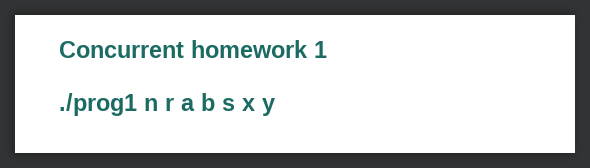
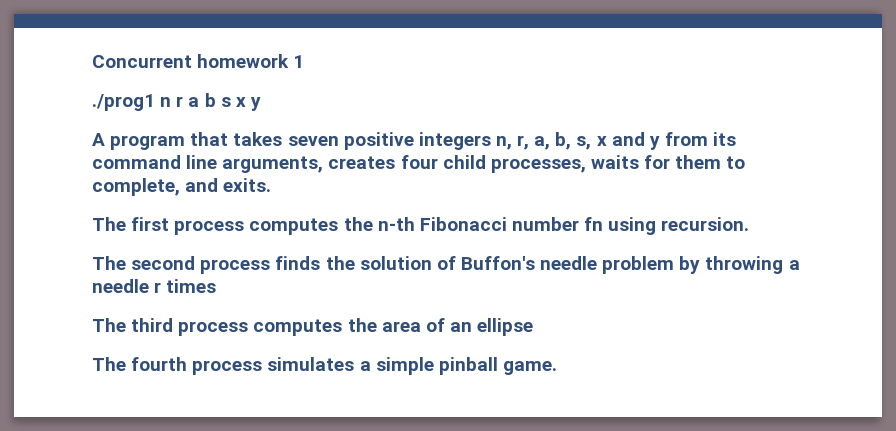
(275, 107) none -> [92,132,737,150] [92,155,746,173] [92,178,272,196] [92,217,750,235] [92,256,800,274] [92,279,217,293] [92,318,534,336] [92,357,557,375] // A program that takes seven positive integers n, r, a, b, s, x and y from its command line arguments, creates four child processes, waits for them to complete, and exits. // The first process computes the n-th Fibonacci number fn using recursion. // The second process finds the solution of Buffon's needle problem by throwing a needle r times // The third process computes the area of an ellipse // The fourth process simulates a simple pinball game.

